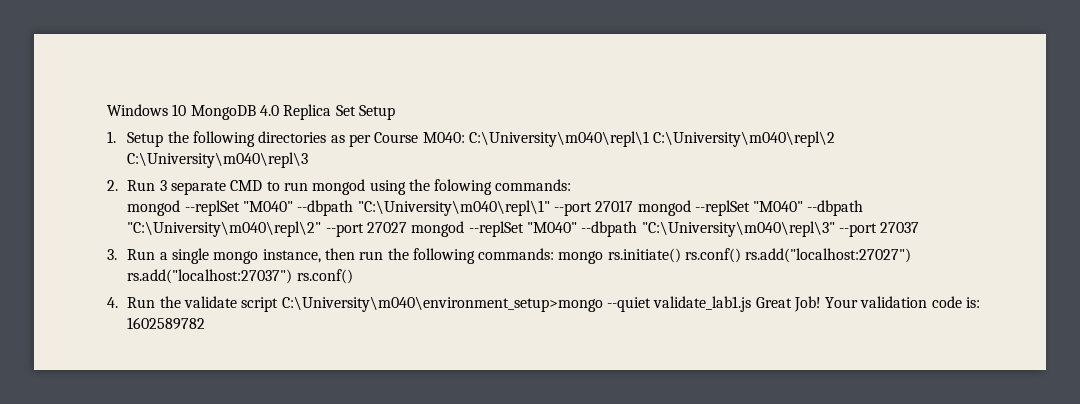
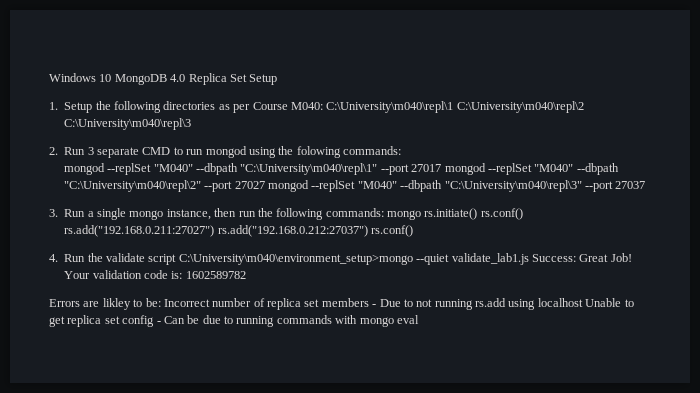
[745,248,912,263] [127,269,293,284] rs.add("localhost:27027") rs.add("localhost:27037") -> [64,225,368,237] rs.add("192.168.0.211:27027") rs.add("192.168.0.212:27037")
(752, 304) none -> [531,254,576,262] Success:
(206, 323) none -> [49,298,634,310] [49,315,419,327] // Errors are likley to be: Incorrect number of replica set members - Due to not running rs.add using localhost Unable to get replica set config - Can be due to running commands with mongo eval

